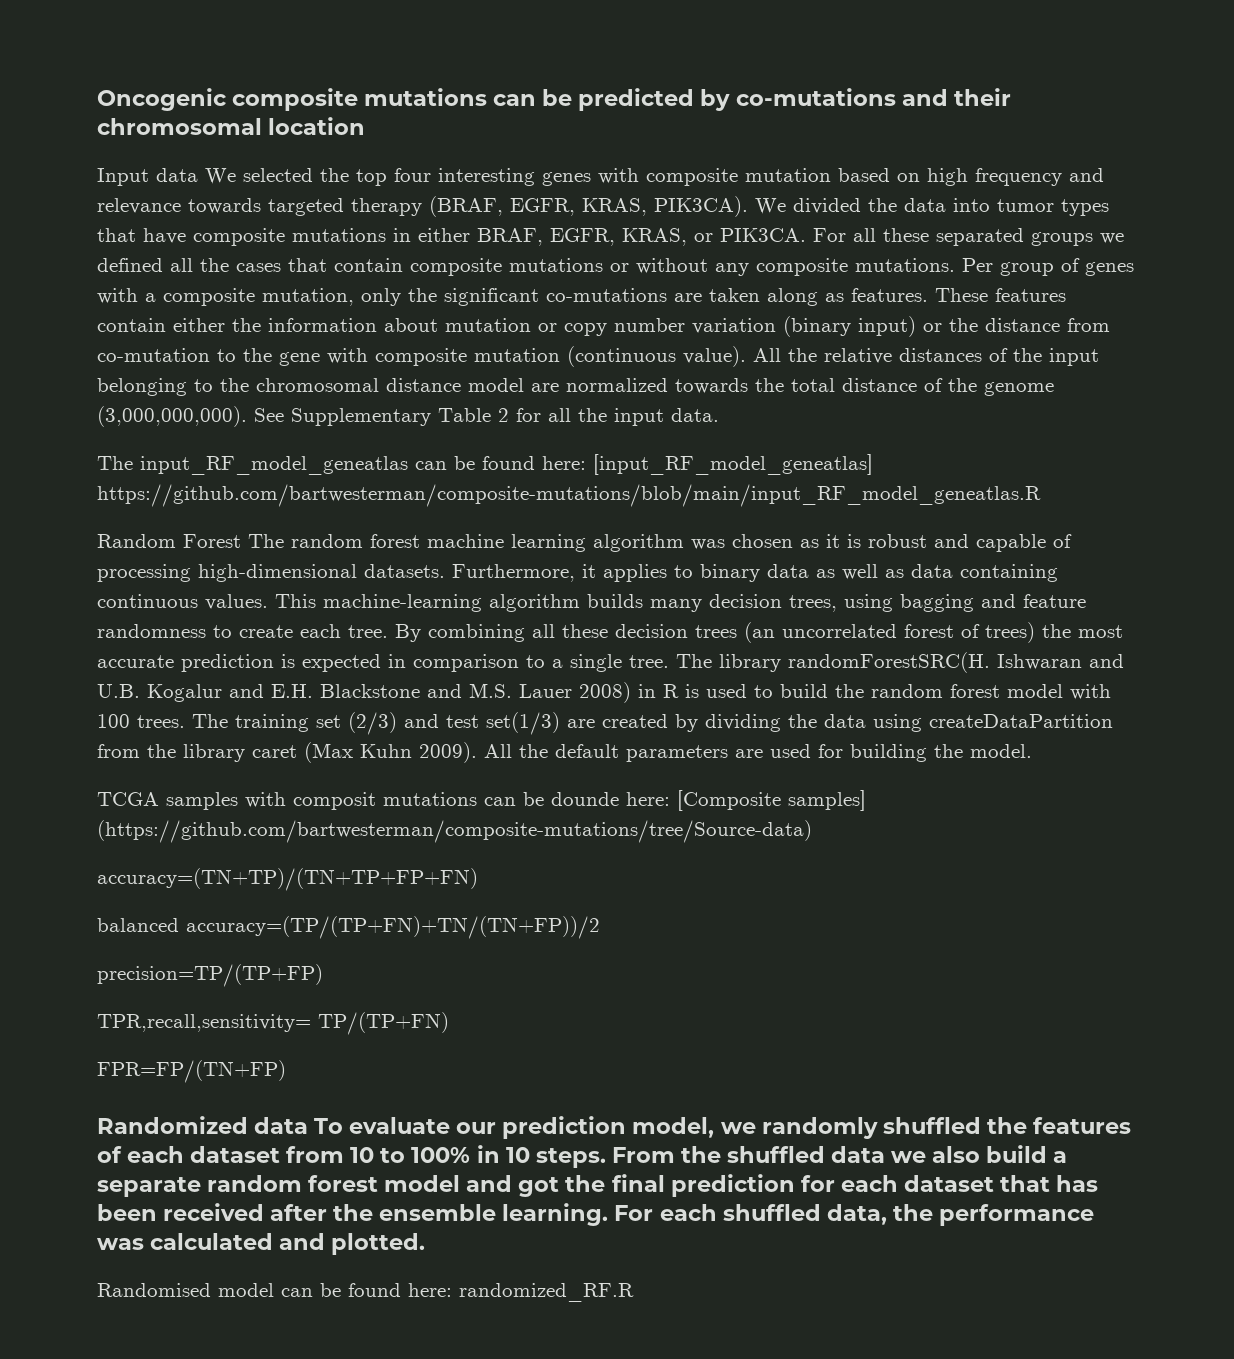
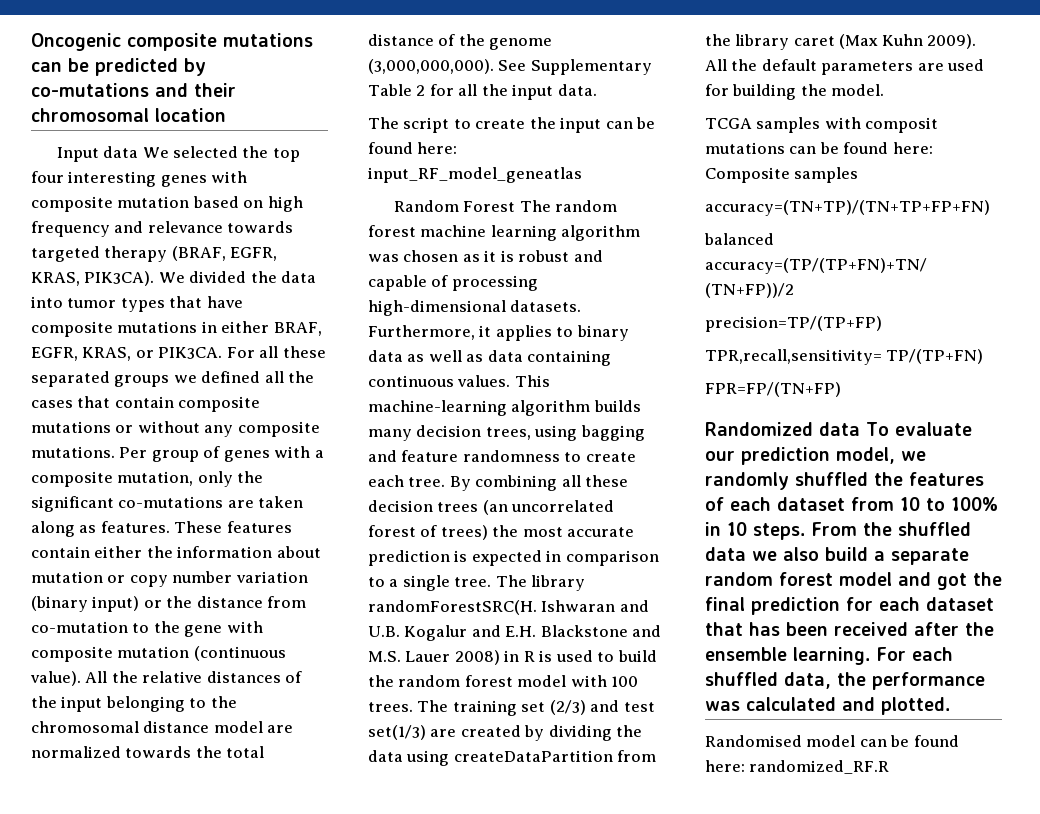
[140,454,873,475] [97,484,1041,507] input_RF_model_geneatlas can be found here: [input_RF_model_geneatlas] https://github.com/bartwesterman/composite-mutations/blob/main/input_RF_model_geneatlas.R -> [403,117,656,133] [368,142,458,154] [368,167,582,183] script to create the input can be found here: input_RF_model_geneatlas
[551,790,866,811] [97,820,812,843] dounde here: [Composite samples] (https://github.com/bartwesterman/composite-mutations/tree/Source-data) -> [843,142,933,154] [705,167,859,183] found here: Composite samples

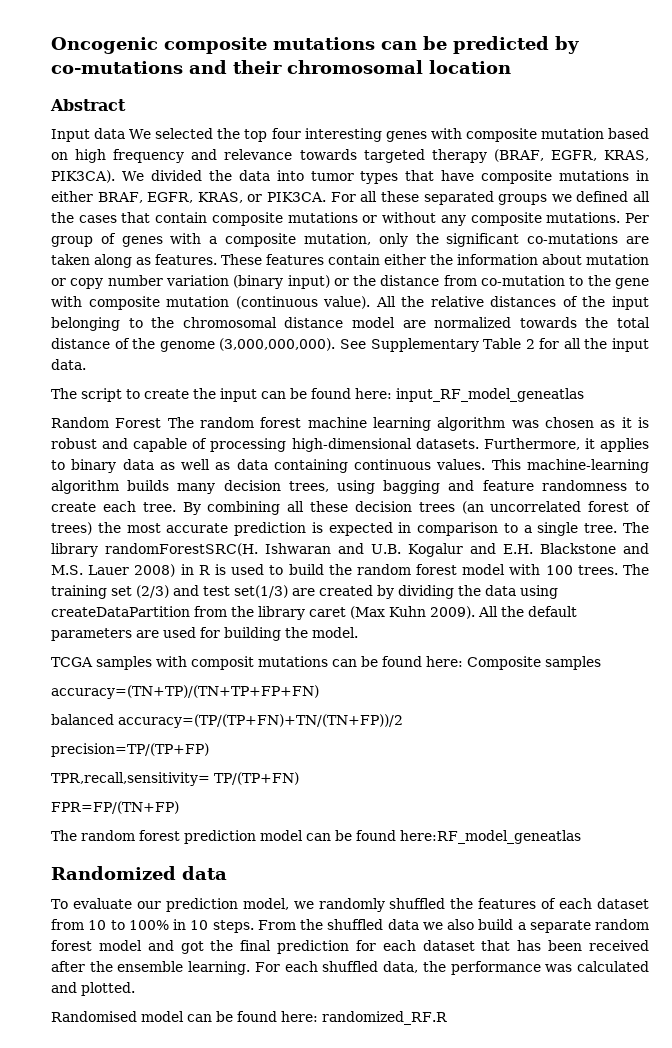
(226, 115) none -> [50,99,126,111] // Abstract
(841, 389) none -> [51,830,581,844] // The random forest prediction model can be found here:RF_model_geneatlas
(860, 429) none -> (227, 873) //

